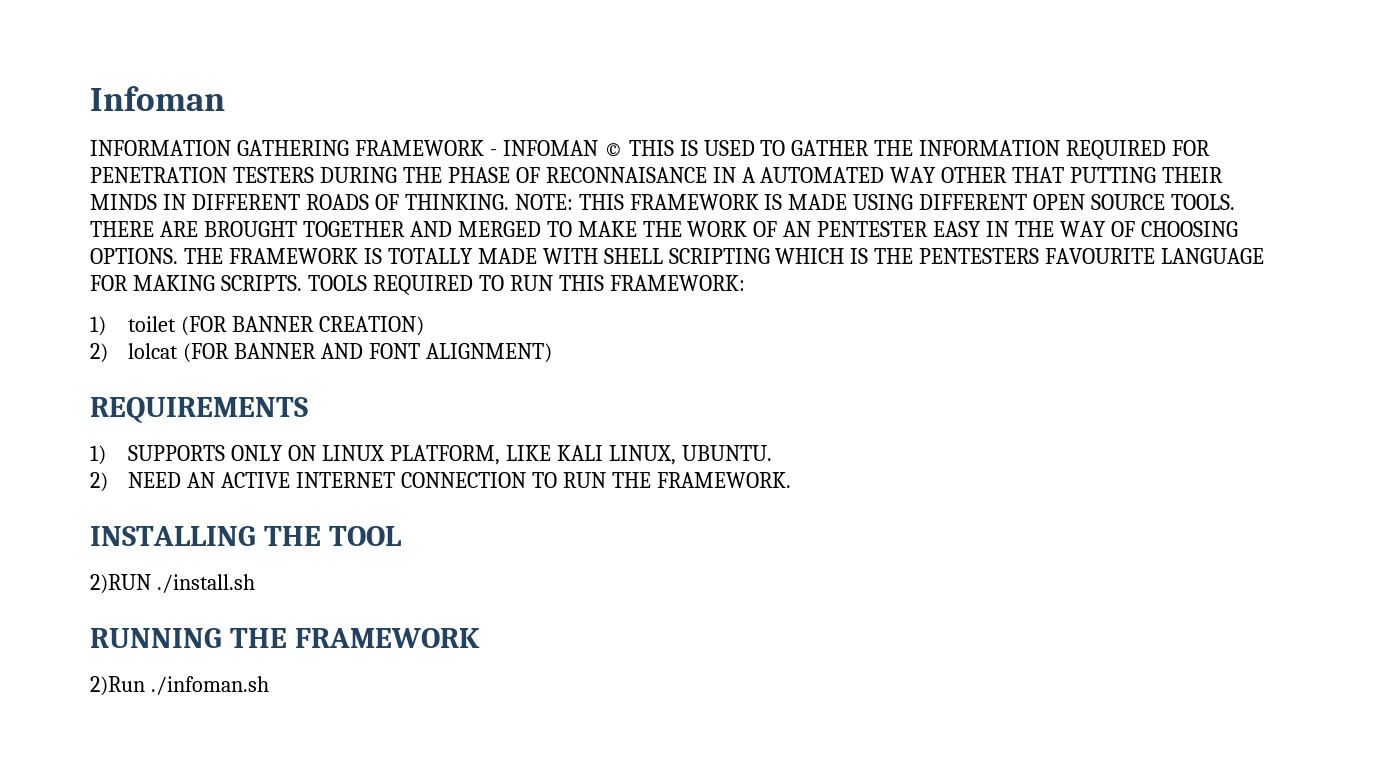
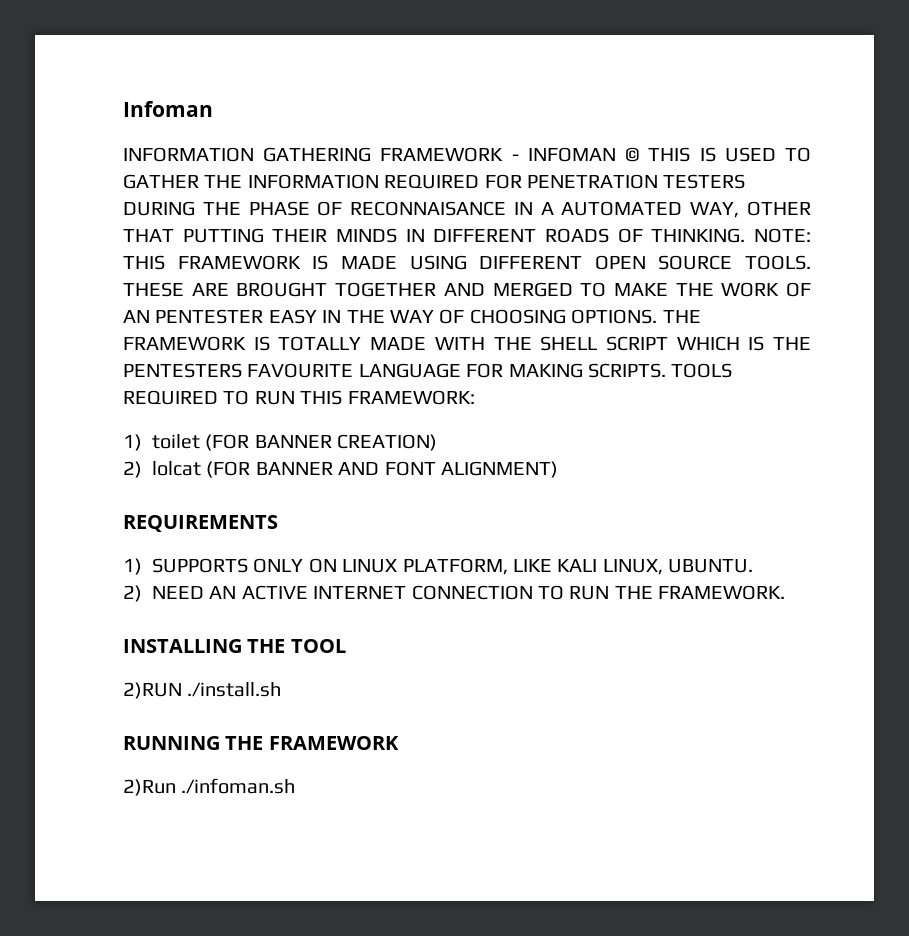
[890,167,937,183] WAY -> [690,202,740,218] WAY,
[90,221,154,237] THERE -> [123,282,184,297] THESE
[603,248,770,264] SHELL SCRIPTING -> [493,336,668,351] THE SHELL SCRIPT

